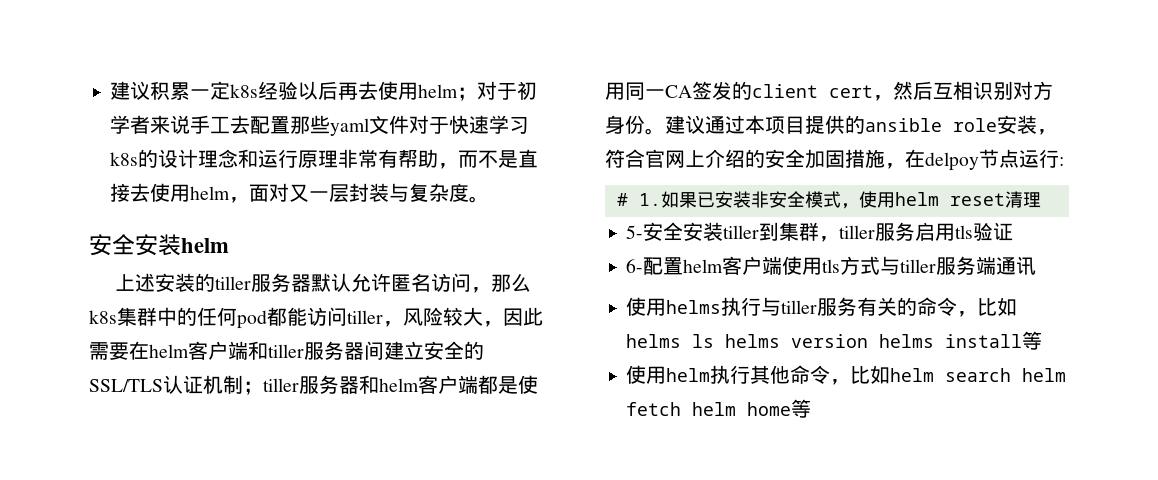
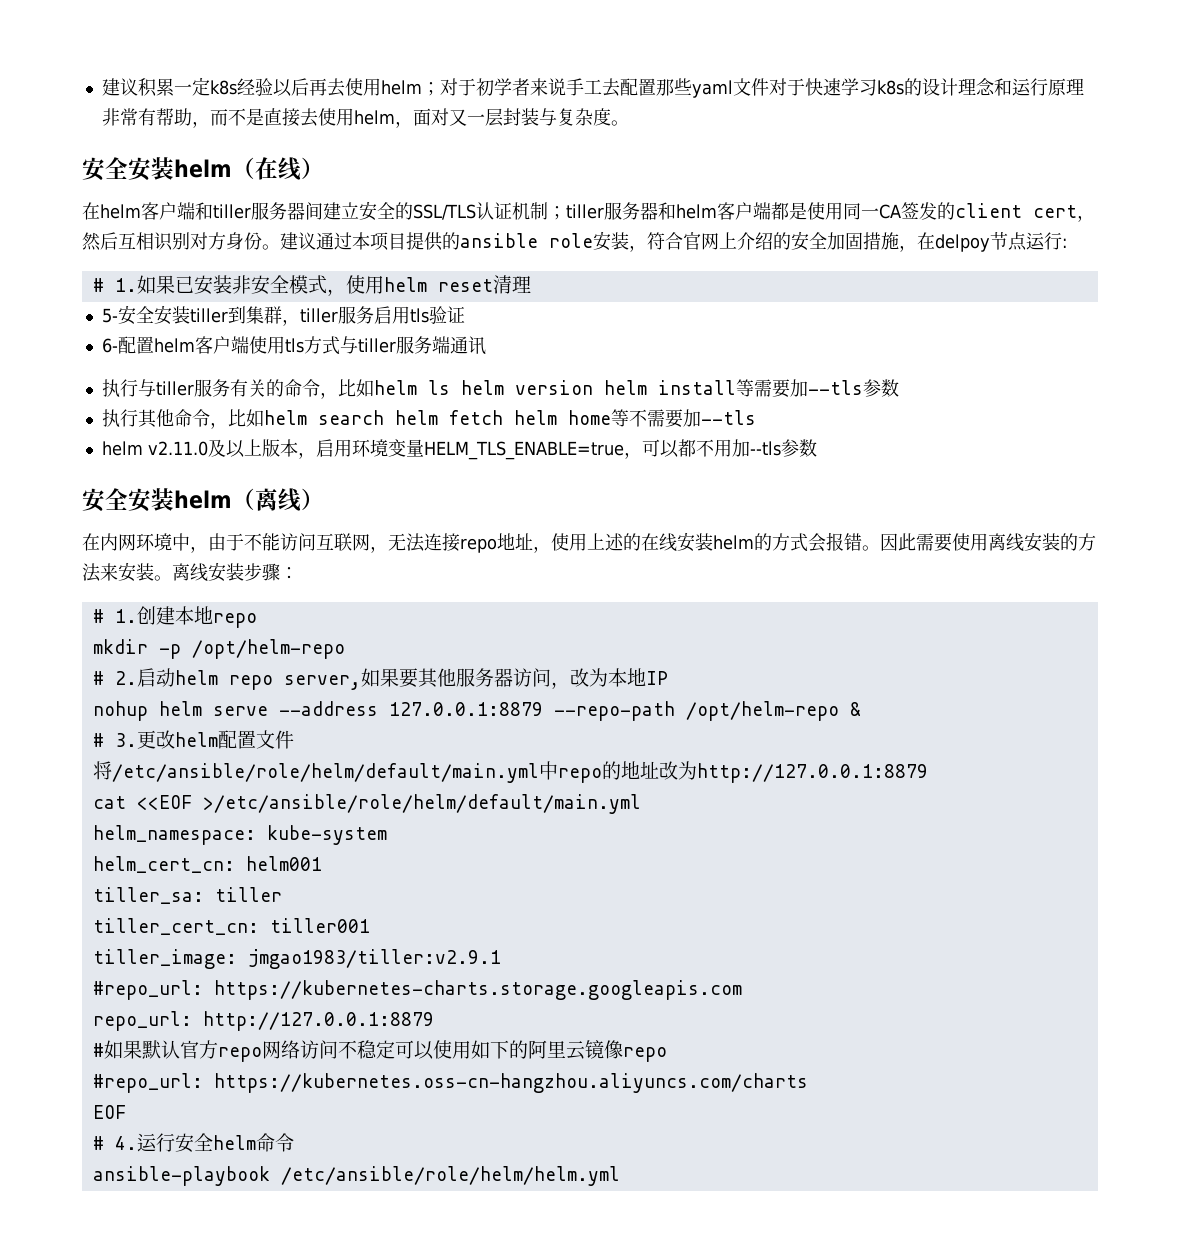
[114,273,531,293] [89,307,543,329] [89,342,129,360] // 上述安装的tiller服务器默认允许匿名访问，那么k8s集群中的任何pod都能访问tiller，风险较大，因此需要 -> [232,157,324,181] （在线） //
[626,297,722,316] 使用helms -> (486, 345) none
[626,331,1043,350] [626,365,711,384] helms ls helms version helms install等 // 使用helm -> [373,379,899,398] helm ls helm version helm install等需要加--tls参数 //
(812, 408) none -> [628,409,756,428] [101,439,817,460] [82,488,324,512] [82,532,1096,553] [82,562,298,582] [92,606,257,628] [92,639,345,659] [92,668,668,690] [92,701,861,721] [92,730,294,749] [92,761,928,783] [92,794,641,814] [92,825,387,845] [92,856,322,873] [92,887,282,904] [92,918,370,935] [92,949,501,969] [92,980,742,1000] [92,1011,434,1031] [92,1040,667,1062] [92,1073,808,1093] [92,1105,126,1119] [92,1133,294,1153] [92,1166,620,1186] 不需要加--tls // helm v2.11.0及以上版本，启用环境变量HELM_TLS_ENABLE=true，可以都不用加--tls参数 // 安全安装helm（离线） // 在内网环境中，由于不能访问互联网，无法连接repo地址，使用上述的在线安装helm的方式会报错。因此需要使用离线安装的方法来安装。离线安装步骤： // # 1.创建本地repo // mkdir -p /opt/helm-repo // # 2.启动helm repo server,如果要其他服务器访问，改为本地IP // nohup helm serve --address 127.0.0.1:8879 --repo-path /opt/helm-repo & // # 3.更改helm配置文件 // 将/etc/ansible/role/helm/default/main.yml中repo的地址改为http://127.0.0.1:8879 // cat <<EOF >/etc/ansible/role/helm/default/main.yml // helm_namespace: kube-system // helm_cert_cn: helm001 // tiller_sa: tiller // tiller_cert_cn: tiller001 // tiller_image: jmgao1983/tiller:v2.9.1 // #repo_url: https://kubernetes-charts.storage.googleapis.com // repo_url: http://127.0.0.1:8879 // #如果默认官方repo网络访问不稳定可以使用如下的阿里云镜像repo // #repo_url: https://kubernetes.oss-cn-hangzhou.aliyuncs.com/charts // EOF // # 4.运行安全helm命令 // ansible-playbook /etc/ansible/role/helm/helm.yml

